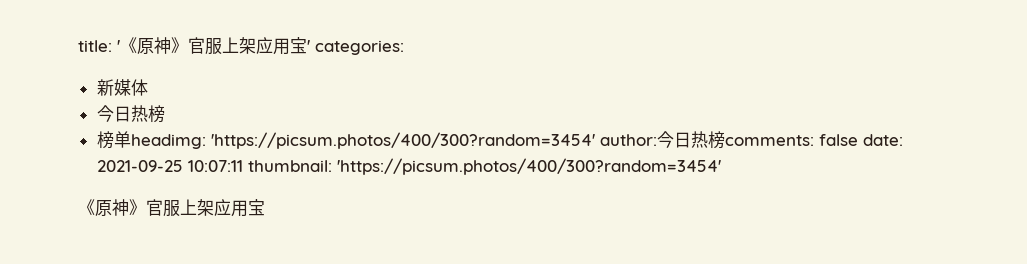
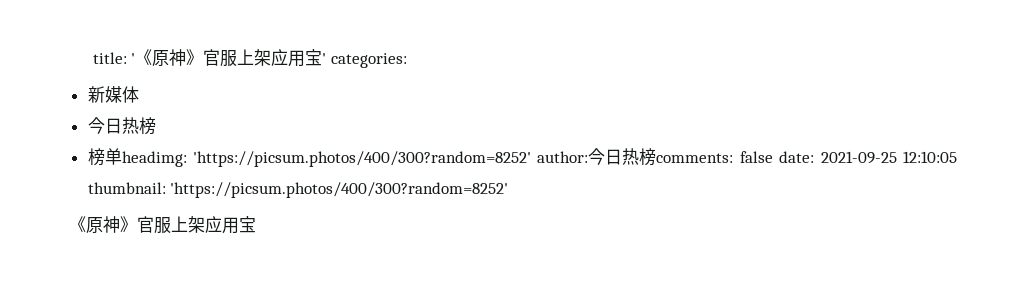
[210,132,595,149] 'https://picsum.photos/400/300?random=3454' -> [193,151,532,167] 'https://picsum.photos/400/300?random=8252'
[187,158,721,175] 10:07:11 thumbnail: 'https://picsum.photos/400/300?random=3454' -> [903,151,957,163] [87,182,509,198] 12:10:05 thumbnail: 'https://picsum.photos/400/300?random=8252'

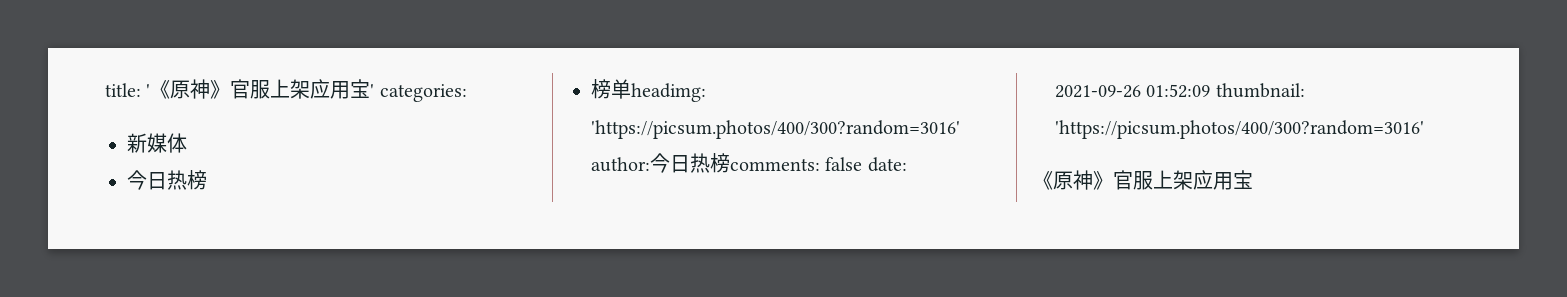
[193,151,532,167] 'https://picsum.photos/400/300?random=8252' -> [591,120,960,139] 'https://picsum.photos/400/300?random=3016'
[820,151,957,164] [87,182,509,198] 2021-09-25 12:10:05 thumbnail: 'https://picsum.photos/400/300?random=8252' -> [1055,83,1305,98] [1055,120,1424,139] 2021-09-26 01:52:09 thumbnail: 'https://picsum.photos/400/300?random=3016'

